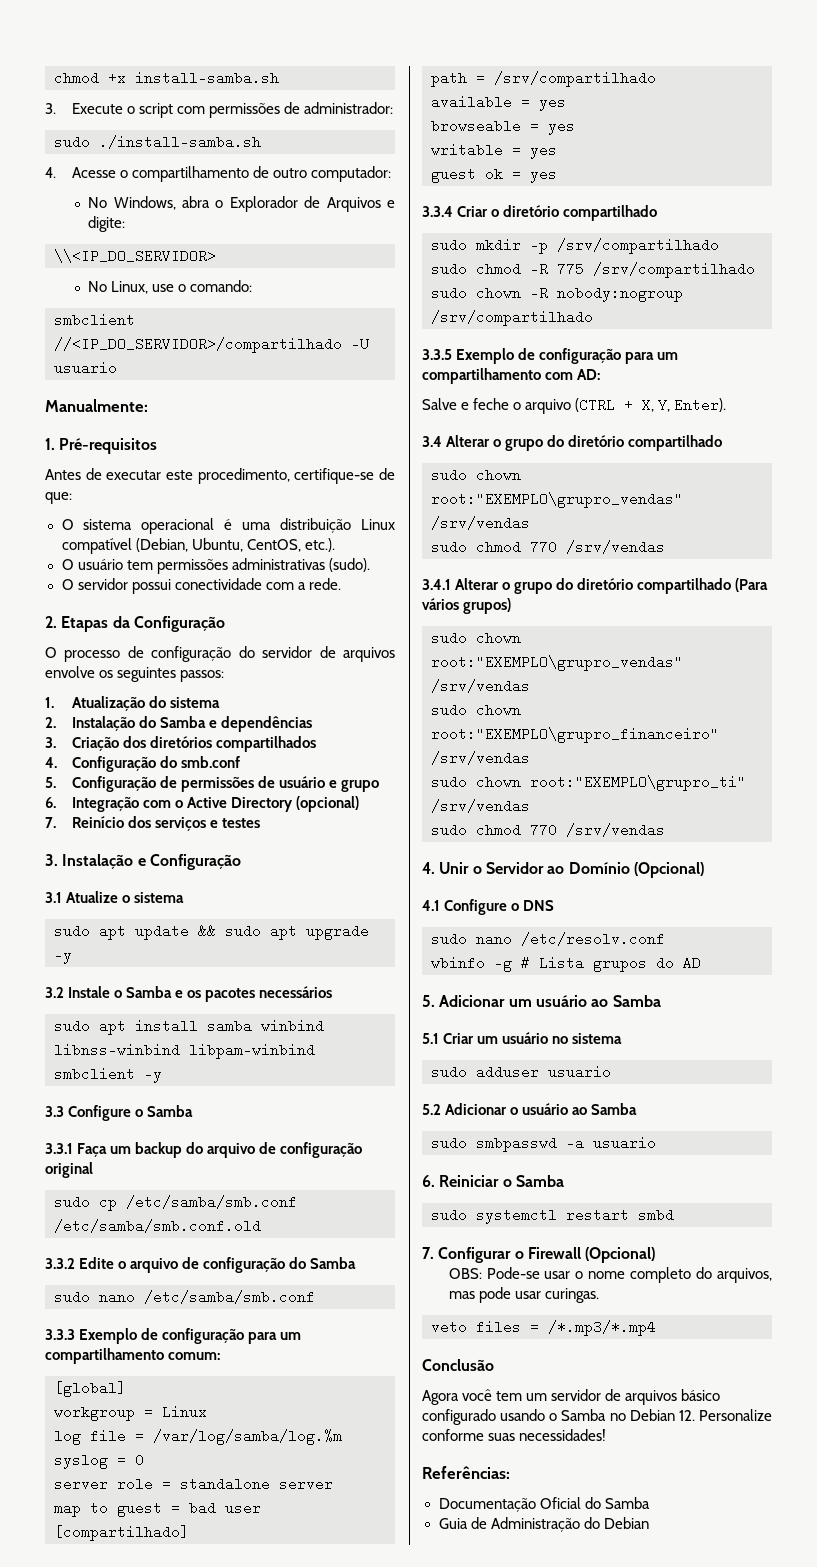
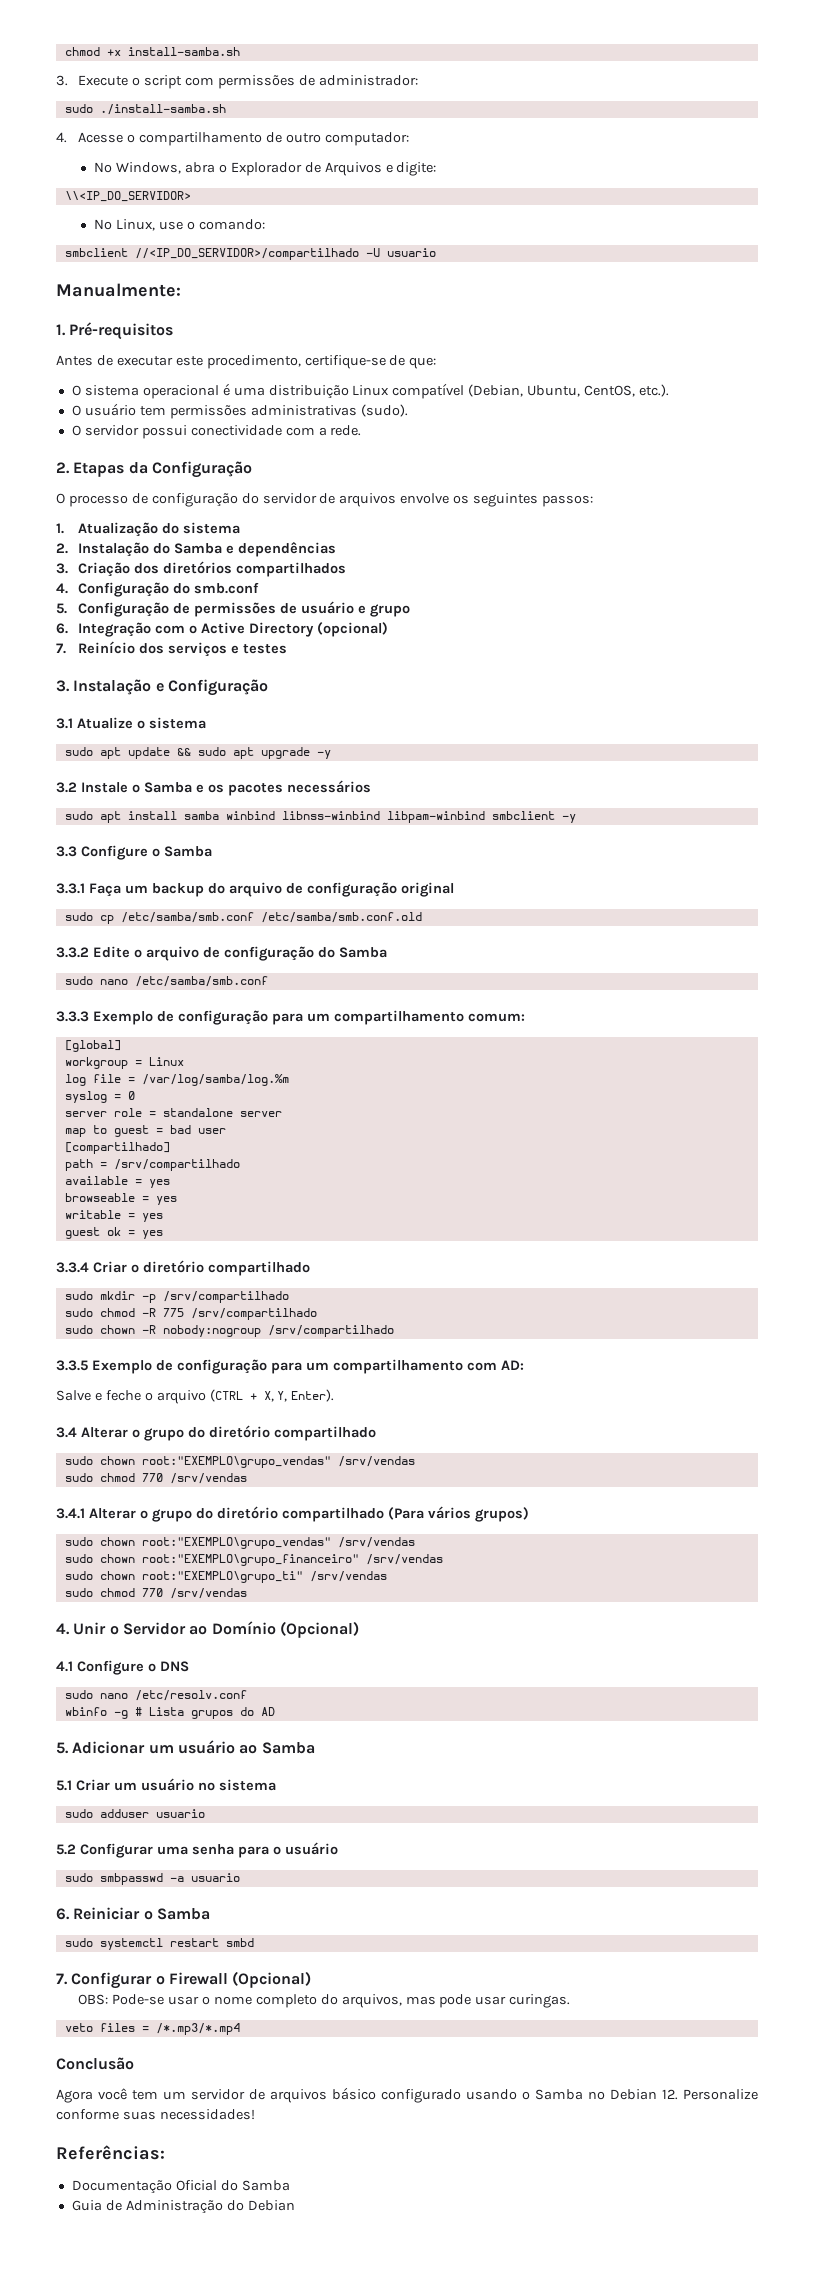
[431,492,683,508] root:"EXEMPLO\grupro_vendas" -> [141,1456,331,1468] root:"EXEMPLO\grupo_vendas"
[431,655,683,671] [431,679,530,693] [431,703,521,717] [431,727,719,743] [431,751,530,765] [431,775,746,791] root:"EXEMPLO\grupro_vendas" /srv/vendas // sudo chown root:"EXEMPLO\grupro_financeiro" /srv/vendas // sudo chown root:"EXEMPLO\grupro_ti" -> [141,1537,415,1549] [64,1554,443,1566] [64,1571,303,1583] root:"EXEMPLO\grupo_vendas" /srv/vendas // sudo chown root:"EXEMPLO\grupo_financeiro" /srv/vendas // sudo chown root:"EXEMPLO\grupo_ti"
[445,1103,508,1115] Adicionar -> [80,1843,269,1858] Configurar uma senha para
[572,1103,638,1115] ao Samba -> (338, 1848) none

